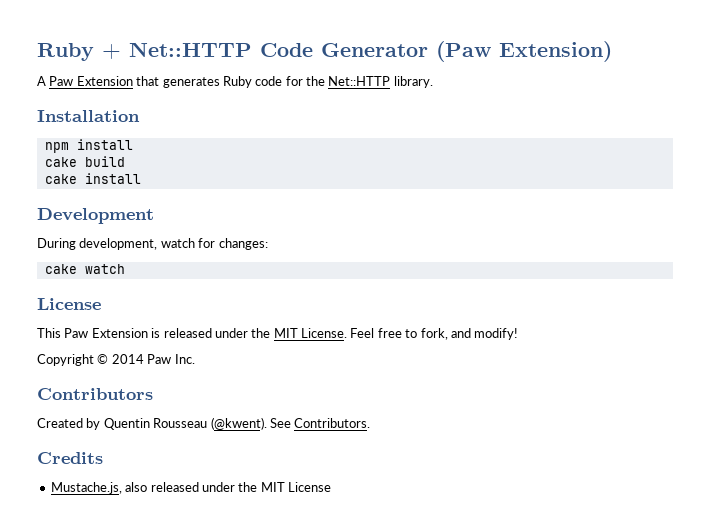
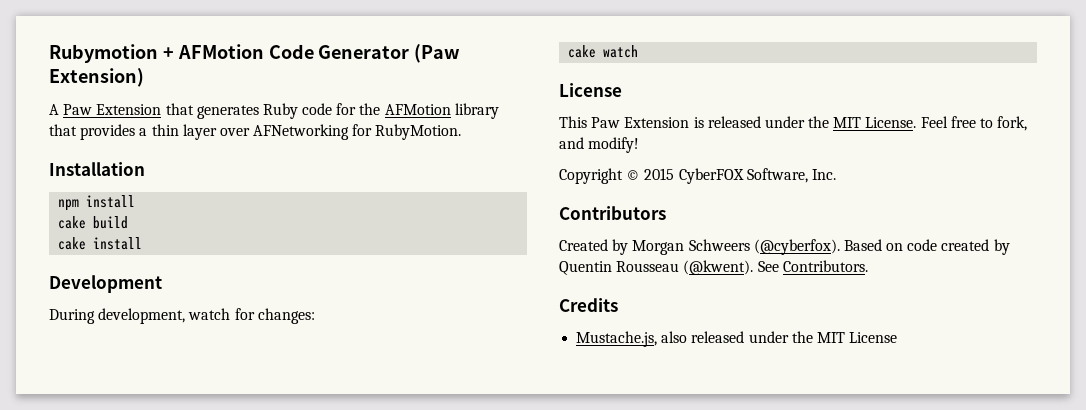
[37,42,252,61] Ruby + Net::HTTP -> [49,44,264,63] Rubymotion + AFMotion
[328,76,433,88] Net::HTTP library. -> [384,103,499,119] [49,124,462,140] AFMotion library that provides a thin layer over AFNetworking for RubyMotion.
[111,354,172,364] 2014 Paw -> [644,168,808,184] 2015 CyberFOX Software,
(101, 424) none -> [632,239,1010,255] Morgan Schweers (@cyberfox). Based on code created by

